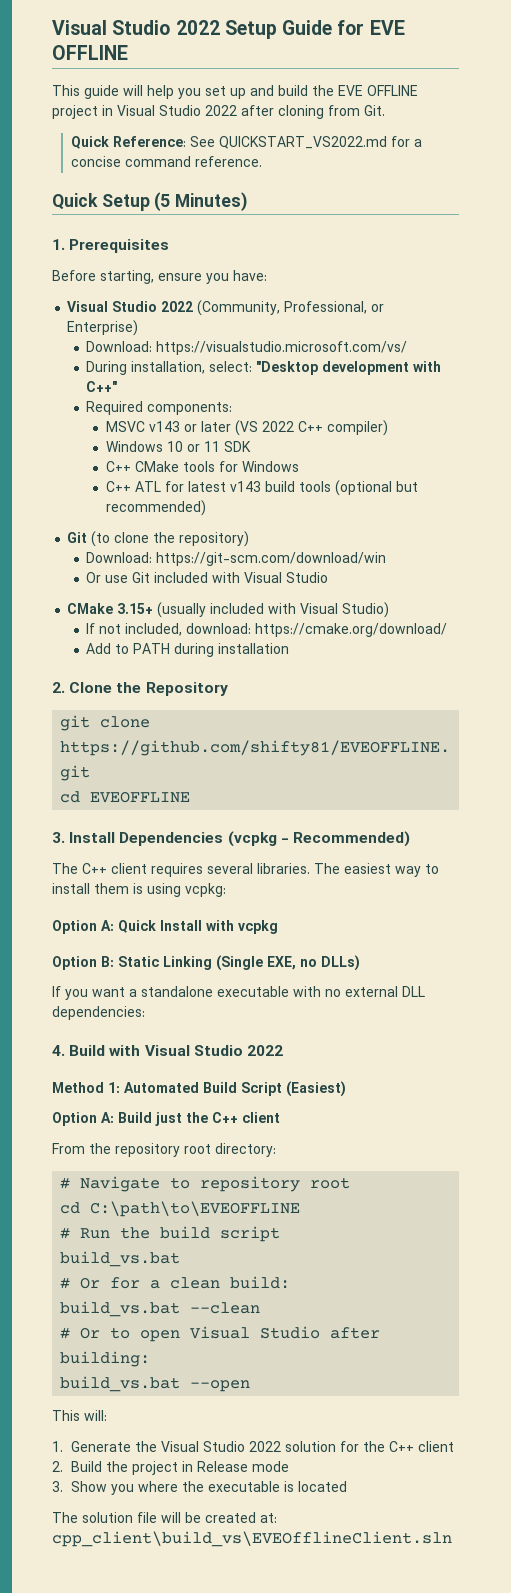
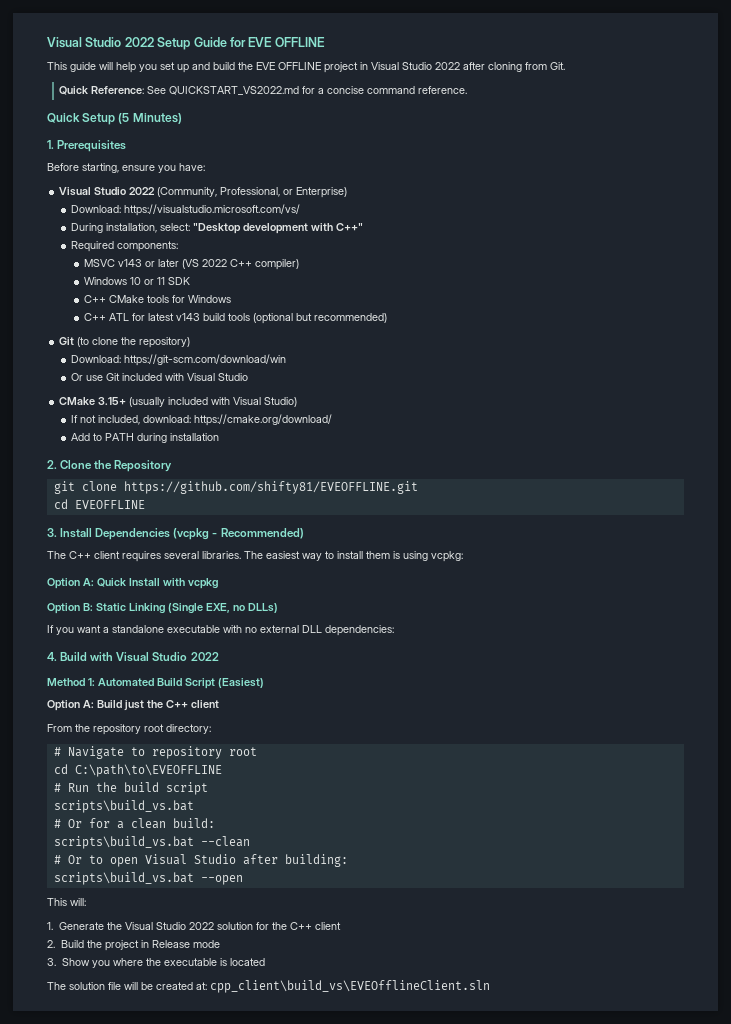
[60,1251,181,1267] build_vs.bat -> [53,800,194,813] scripts\build_vs.bat
[60,1301,181,1317] build_vs.bat -> [53,836,194,849] scripts\build_vs.bat
[60,1376,181,1392] build_vs.bat -> [53,872,194,885] scripts\build_vs.bat

